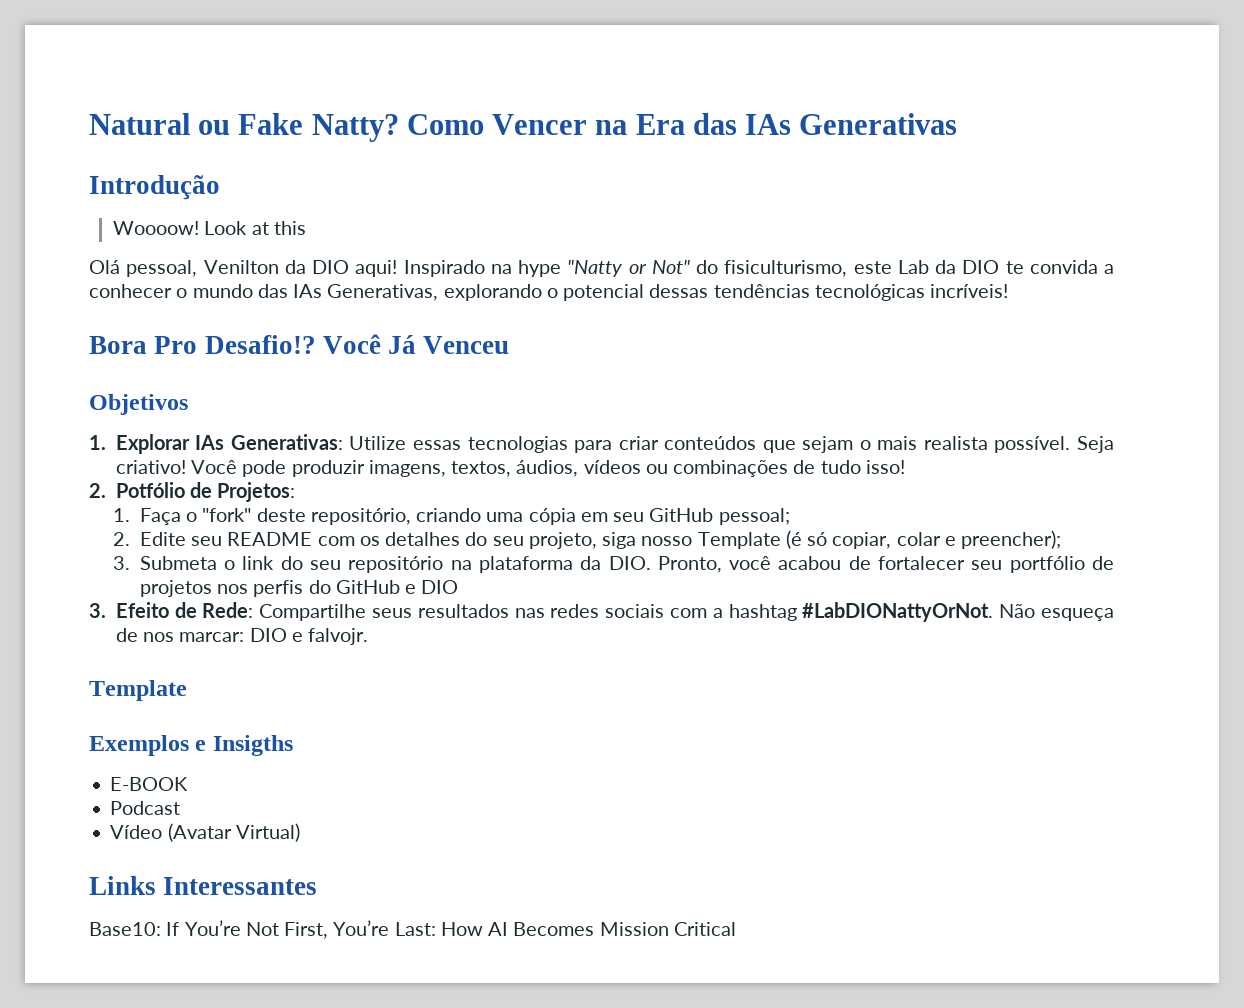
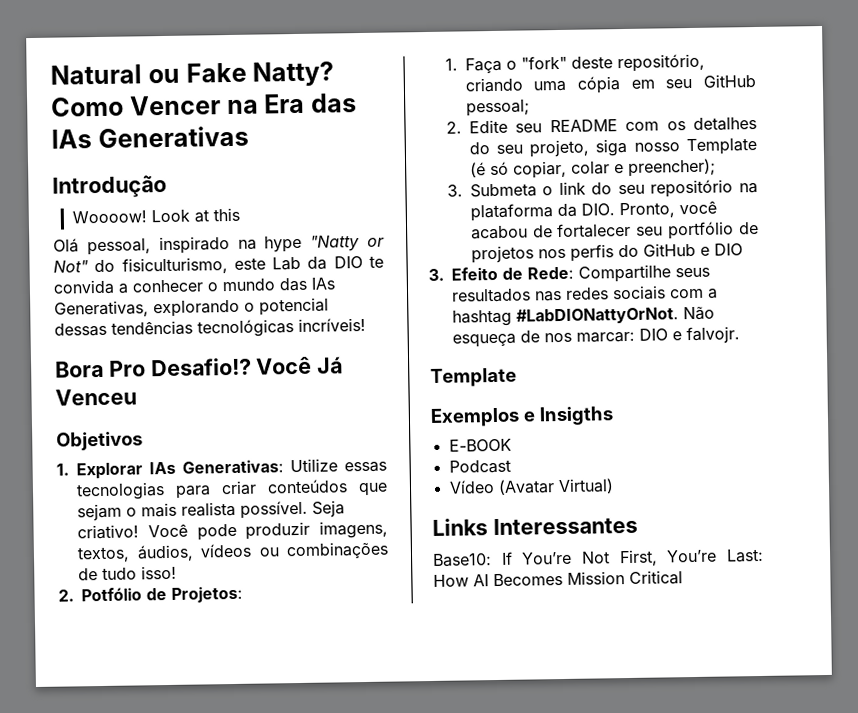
[203,260,485,277] Venilton da DIO aqui! Inspirado -> [158,236,230,255] inspirado

